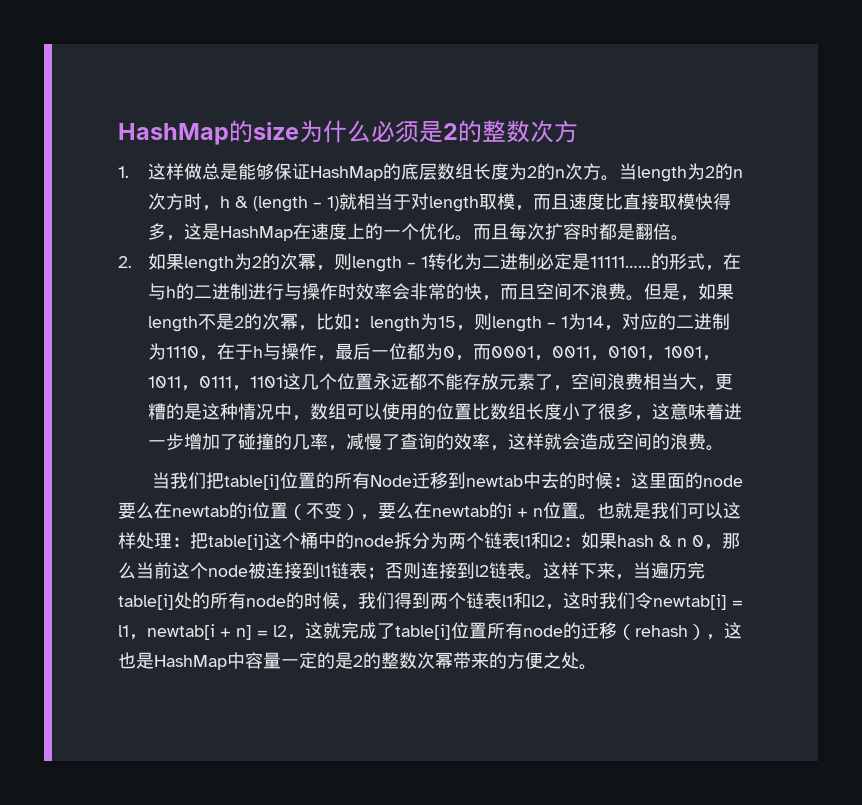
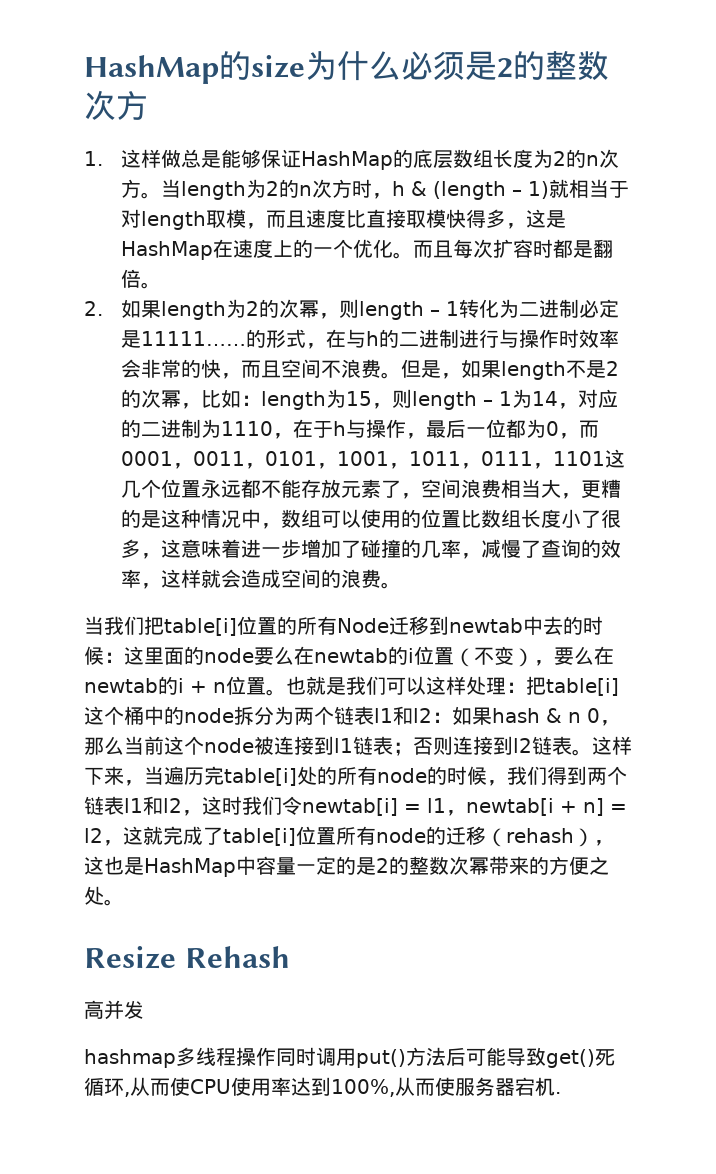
(597, 667) none -> [84,946,290,969] [84,1000,144,1020] [84,1047,615,1068] [84,1077,561,1097] // Resize Rehash // 高并发 // hashmap多线程操作同时调用put()方法后可能导致get()死循环,从而使CPU使用率达到100%,从而使服务器宕机.

